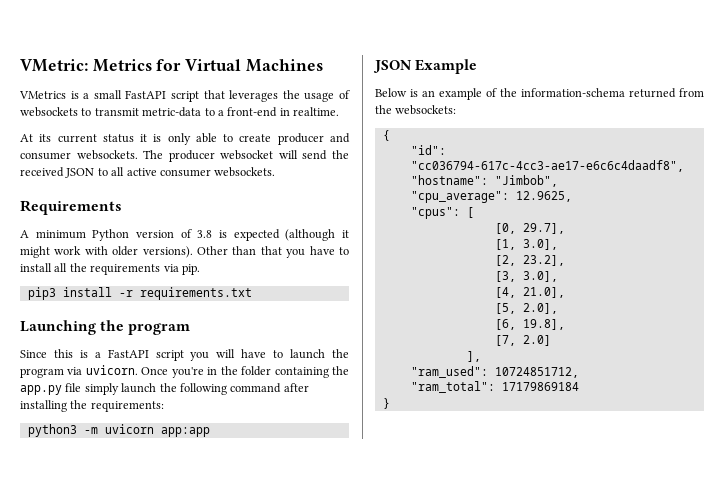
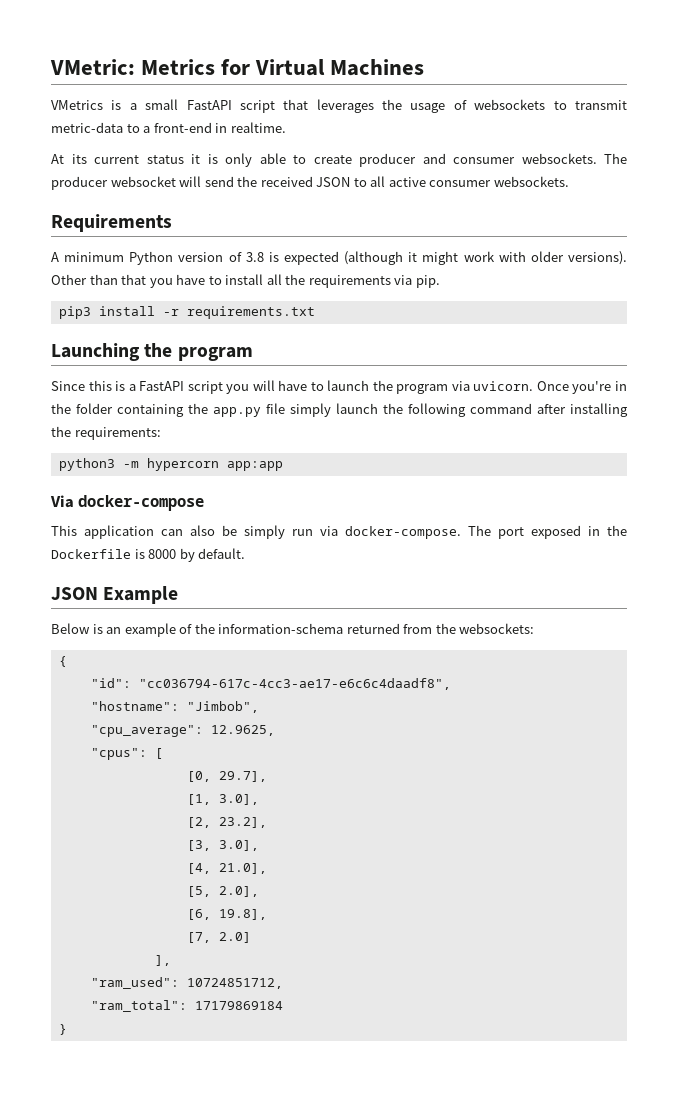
[104,424,154,434] uvicorn -> [146,458,219,471] hypercorn
(210, 432) none -> [50,495,205,511] [51,525,627,539] [51,548,246,562] // Via docker-compose // This application can also be simply run via docker-compose. The port exposed in the Dockerfile is 8000 by default.

